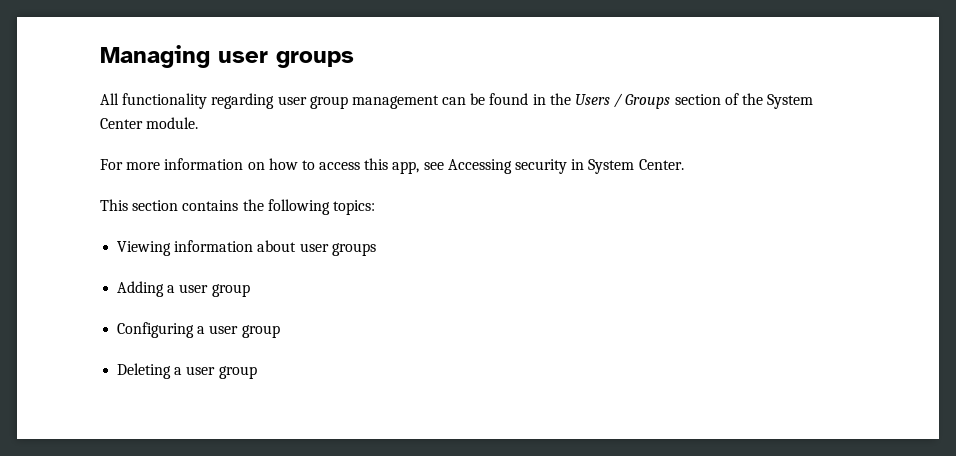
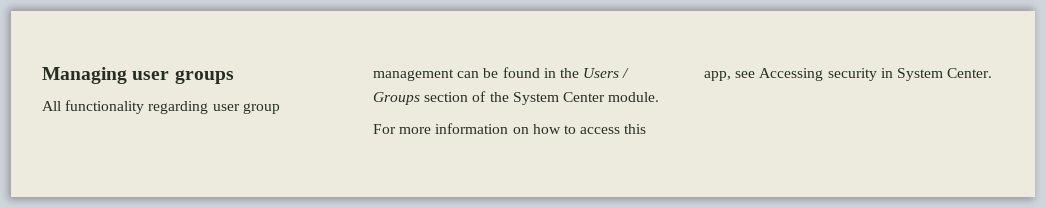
[100,199,375,215] [117,240,376,256] [117,281,250,297] [117,322,280,338] [117,363,257,379] // This section contains the following topics: // Viewing information about user groups // Adding a user group // Configuring a user group // Deleting a user group -> (993, 73) none

